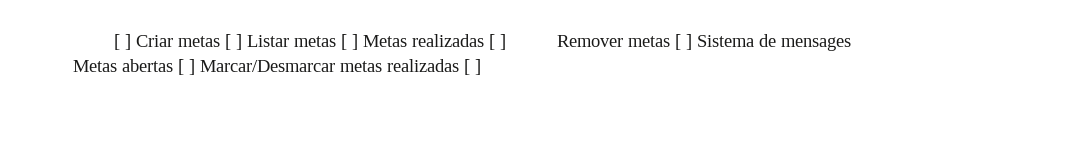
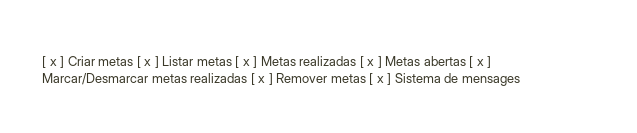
[113,34,120,50] [ -> [42,56,57,68] [ x
(231, 42) none -> [144,59,152,66] x
(347, 42) none -> [242,59,250,66] x
(495, 42) none -> [367,59,375,66] x
(184, 67) none -> [476,59,484,66] x
(470, 67) none -> [258,76,266,83] x
(681, 42) none -> [376,76,384,83] x

